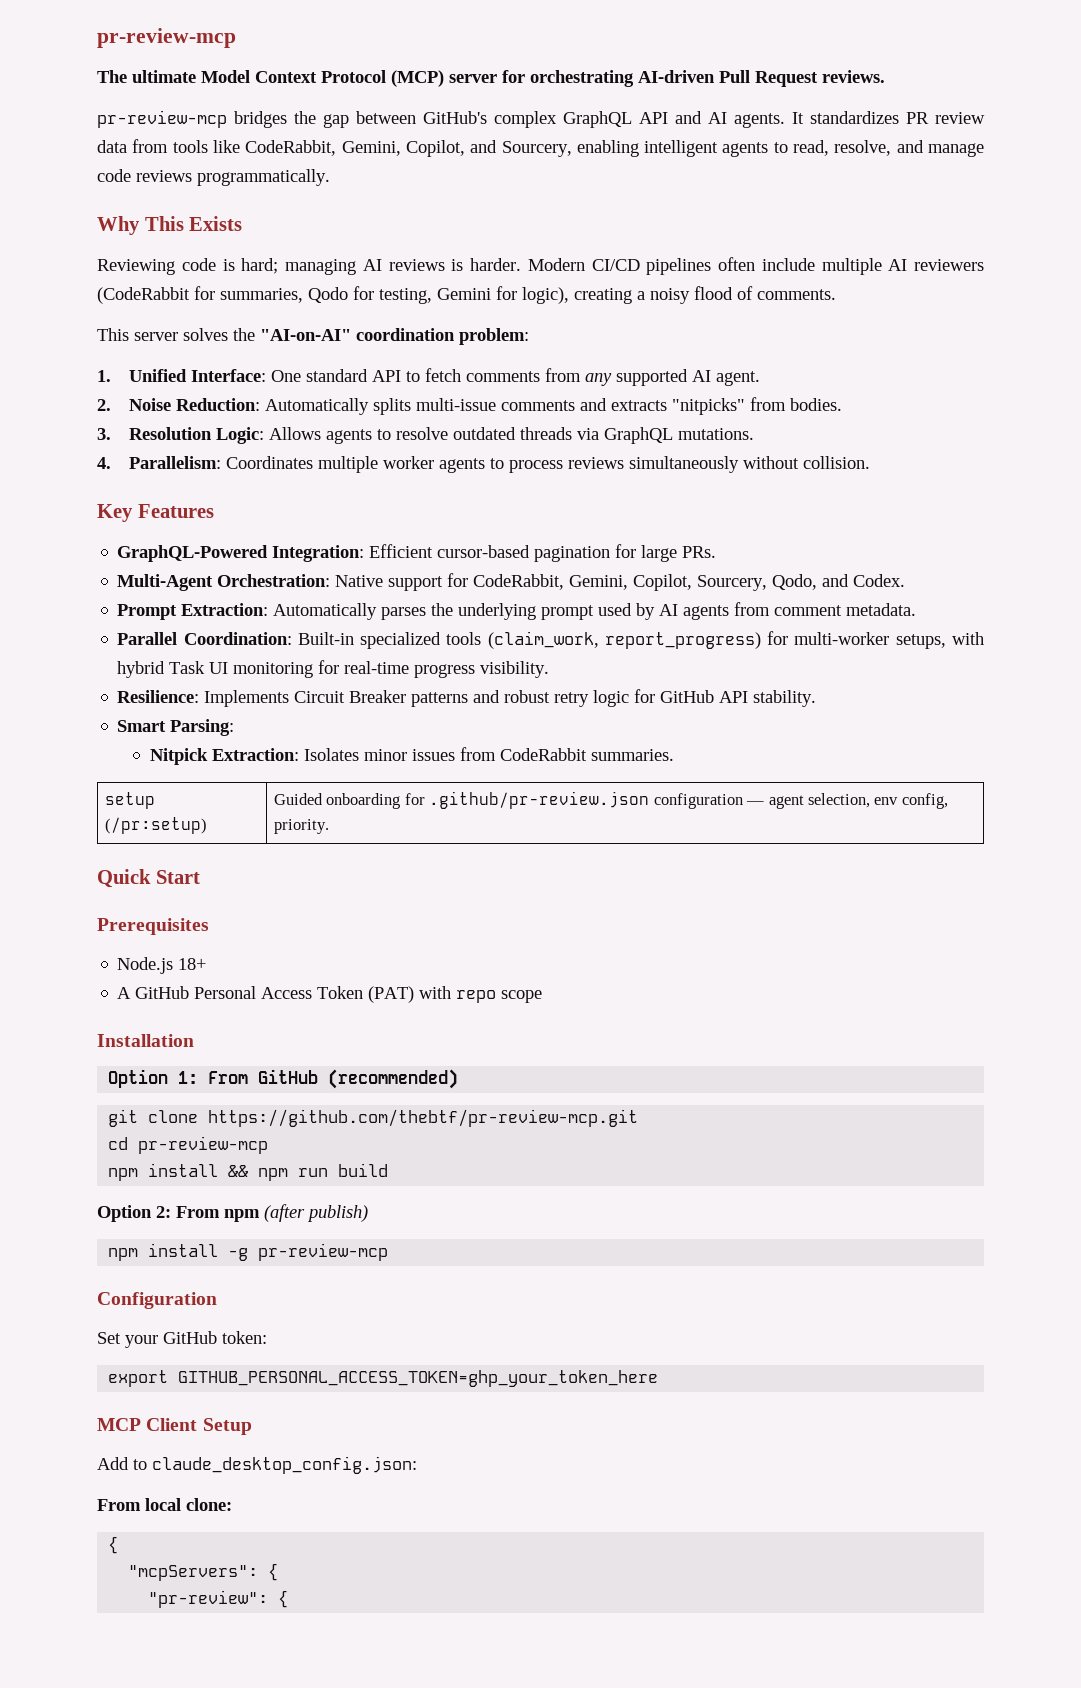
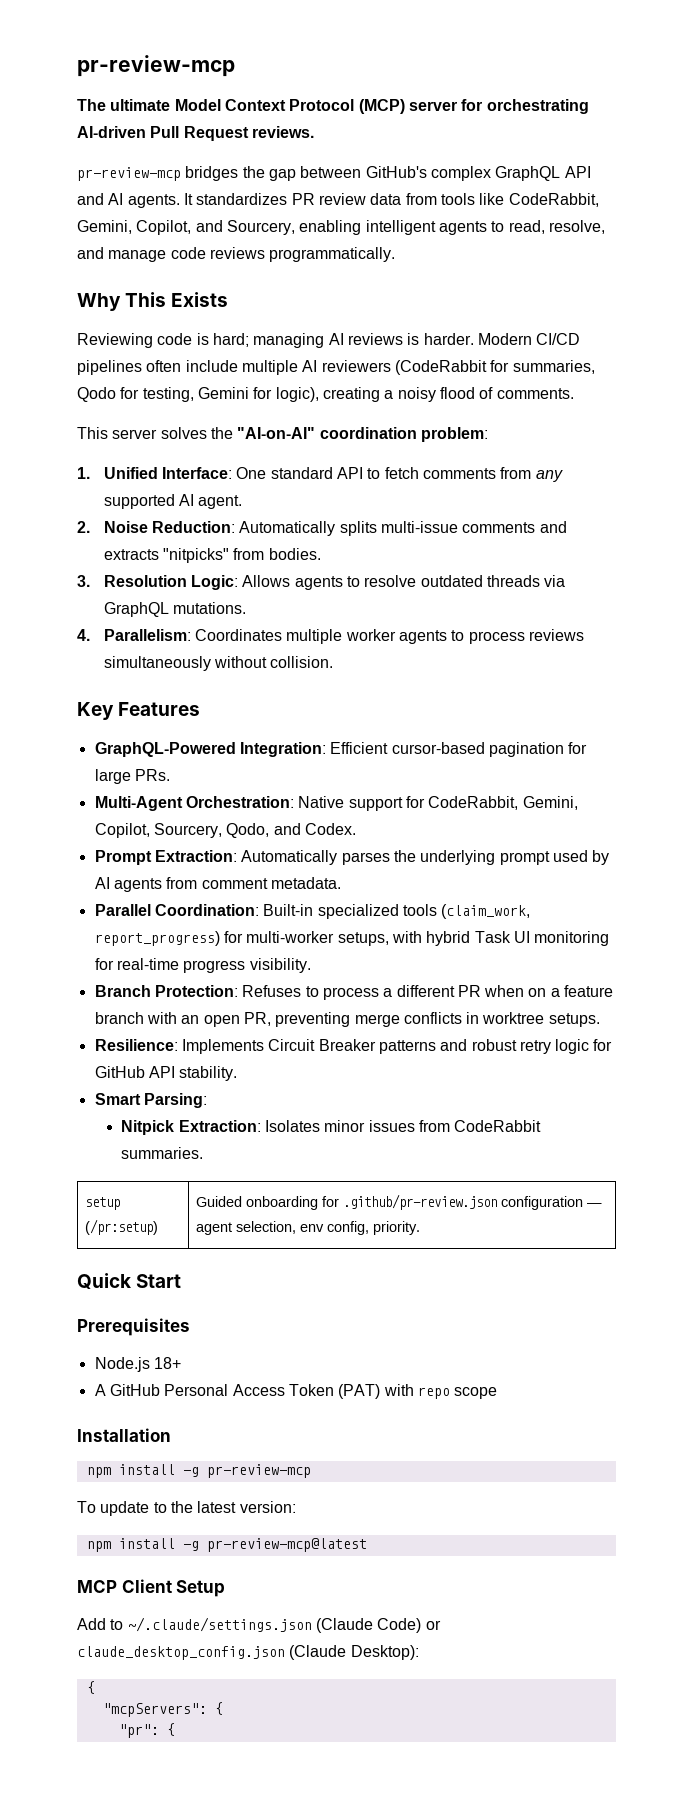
(550, 669) none -> [94,985,614,1000] [94,1012,600,1027] // Branch Protection: Refuses to process a different PR when on a feature branch with an open PR, preventing merge conflicts in worktree setups.
[108,1069,459,1089] [108,1109,639,1127] [108,1136,269,1154] [108,1163,389,1181] [97,1204,368,1222] [108,1243,389,1261] [97,1292,217,1309] [97,1331,267,1348] [108,1370,659,1387] Option 1: From GitHub (recommended) // git clone https://github.com/thebtf/pr-review-mcp.git // cd pr-review-mcp // npm install && npm run build // Option 2: From npm (after publish) // npm install -g pr-review-mcp // Configuration // Set your GitHub token: // export GITHUB_PERSONAL_ACCESS_TOKEN=ghp_your_token_here -> [86,1464,311,1478] [77,1501,296,1516] [86,1538,367,1552] npm install -g pr-review-mcp // To update to the latest version: // npm install -g pr-review-mcp@latest
[152,1456,417,1474] [97,1498,232,1511] claude_desktop_config.json: // From local clone: -> [127,1617,441,1633] [77,1645,419,1660] ~/.claude/settings.json (Claude Code) or claude_desktop_config.json (Claude Desktop):
[148,1590,269,1608] "pr-review": -> [118,1724,159,1738] "pr":

